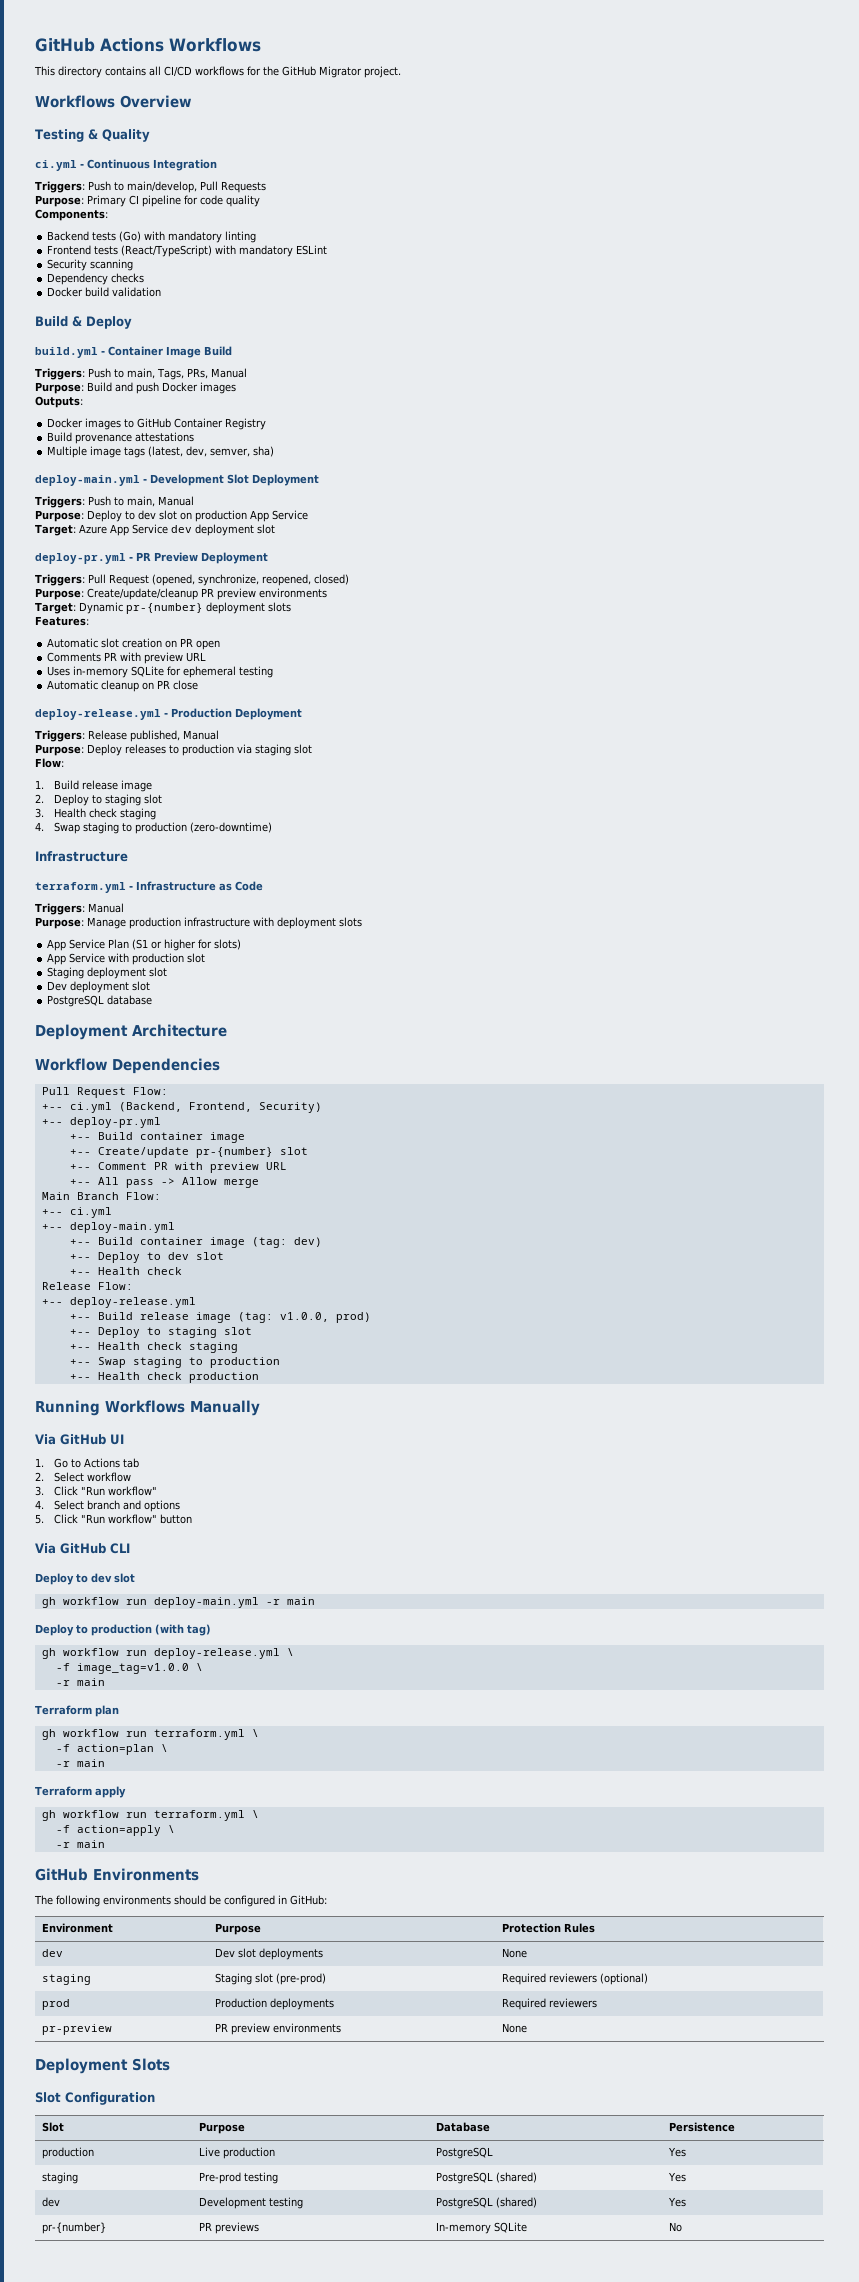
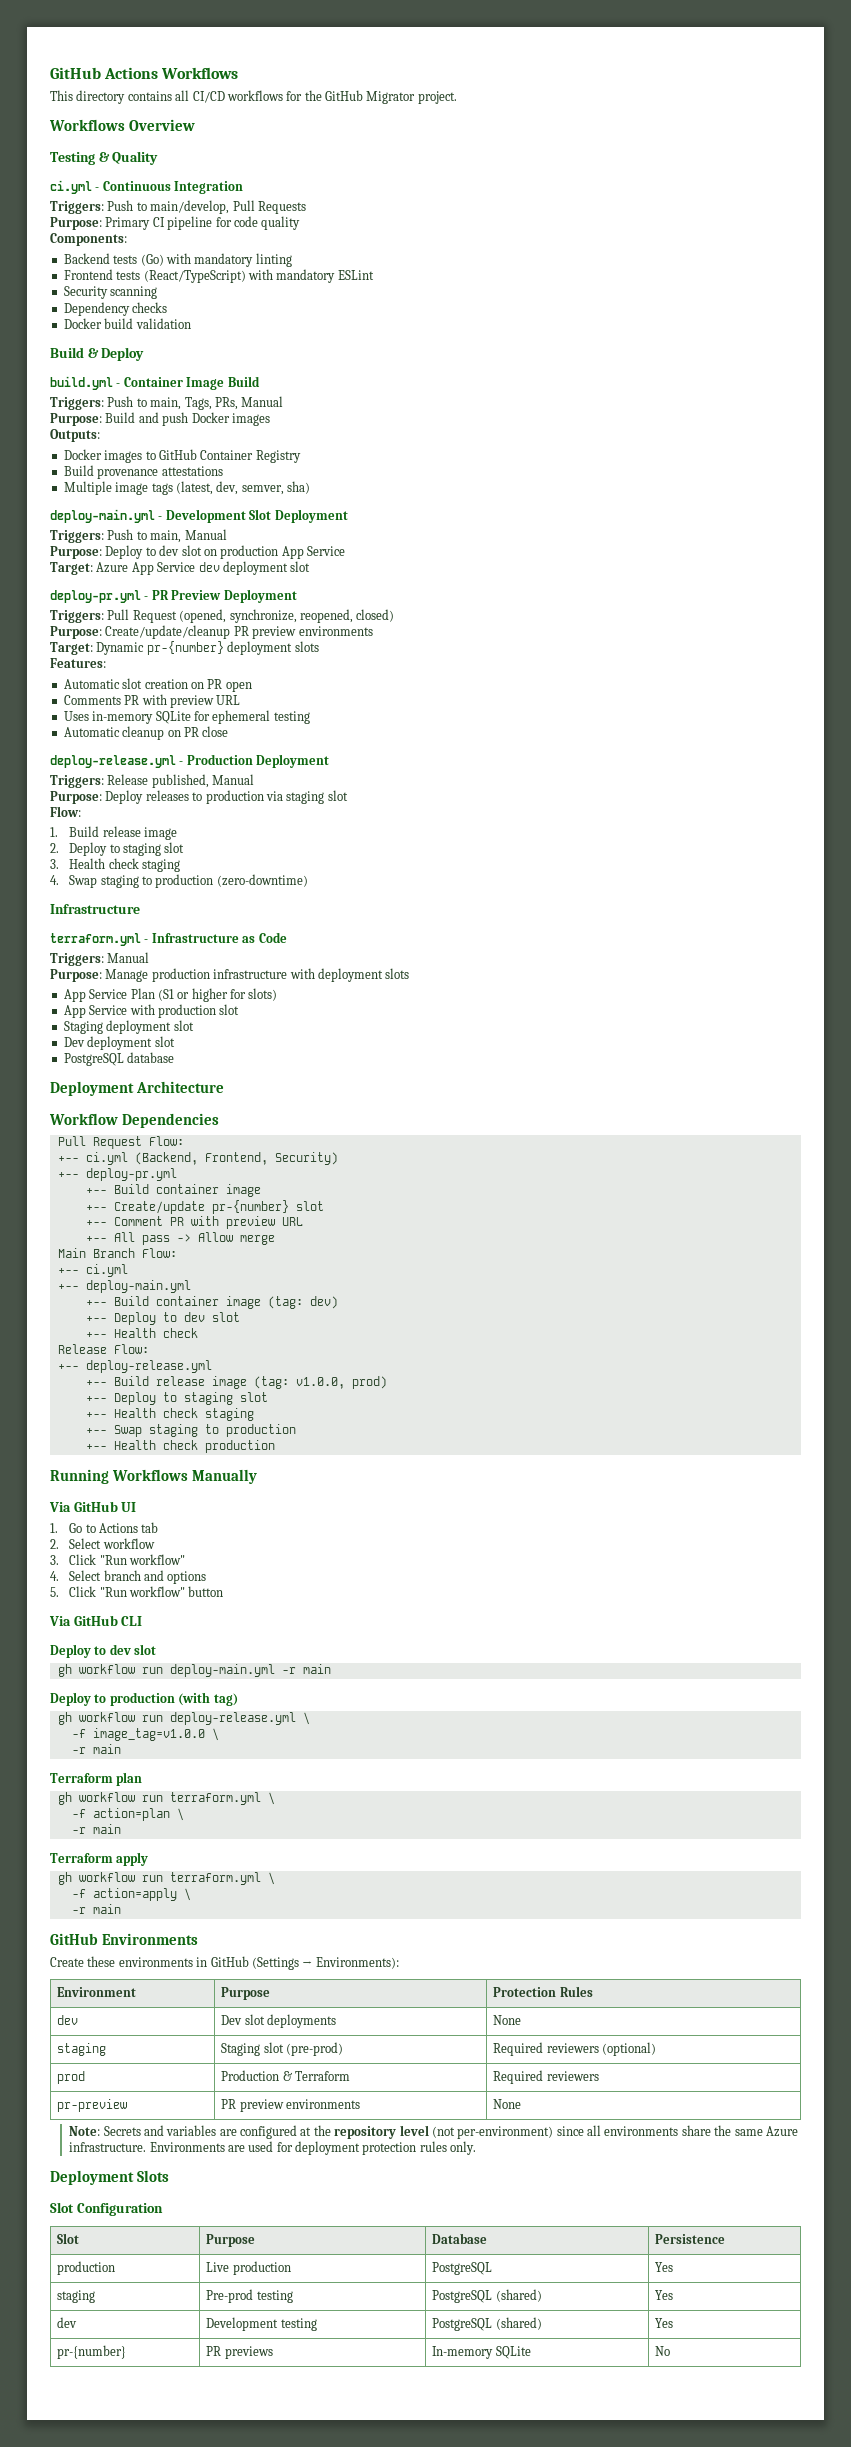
[34,1895,327,1907] The following environments should be configured in GitHub: -> [50,1956,399,1970] Create these environments in GitHub (Settings → Environments):
[270,1998,335,2010] deployments -> [282,2071,351,2081] & Terraform
(528, 2028) none -> [69,2125,798,2139] [69,2141,477,2155] // Note: Secrets and variables are configured at the repository level (not per-environment) since all environments share the same Azure infrastructure. Environments are used for deployment protection rules only.

